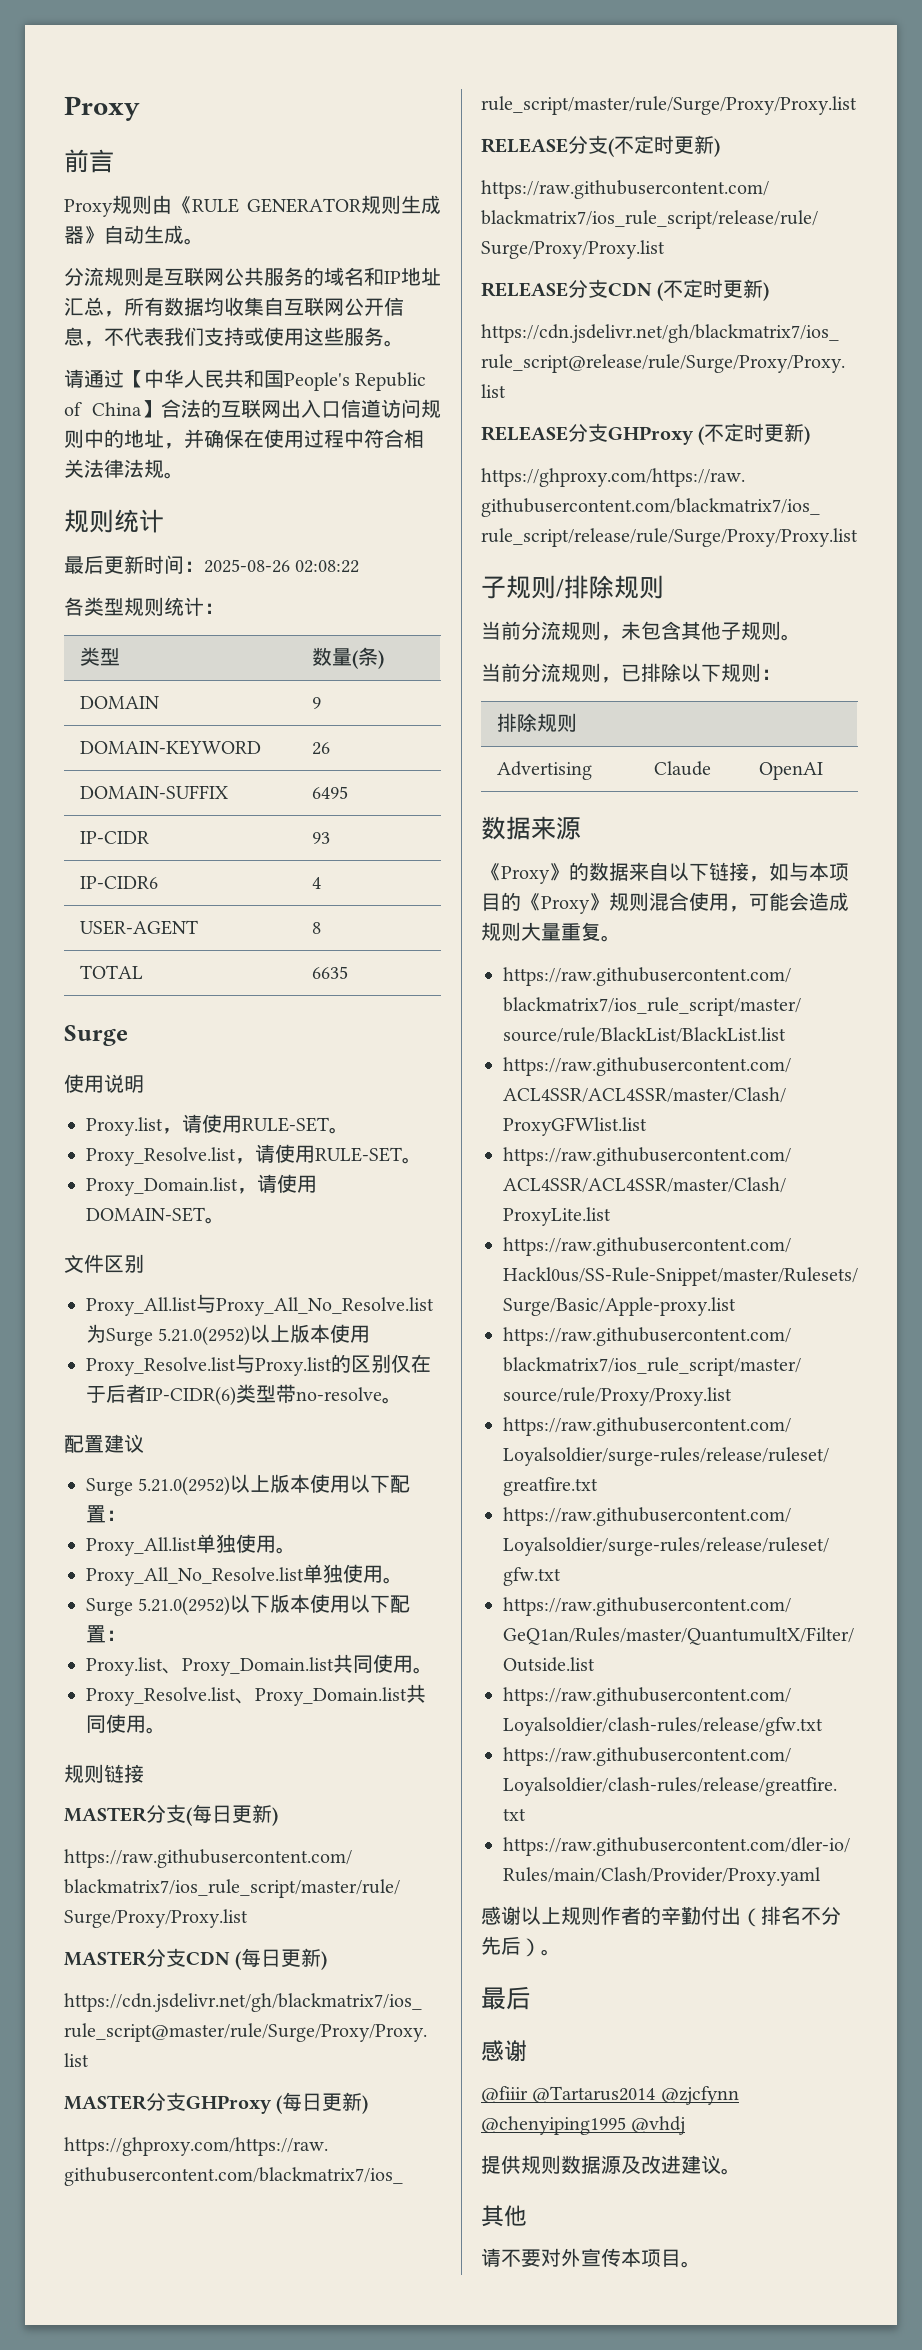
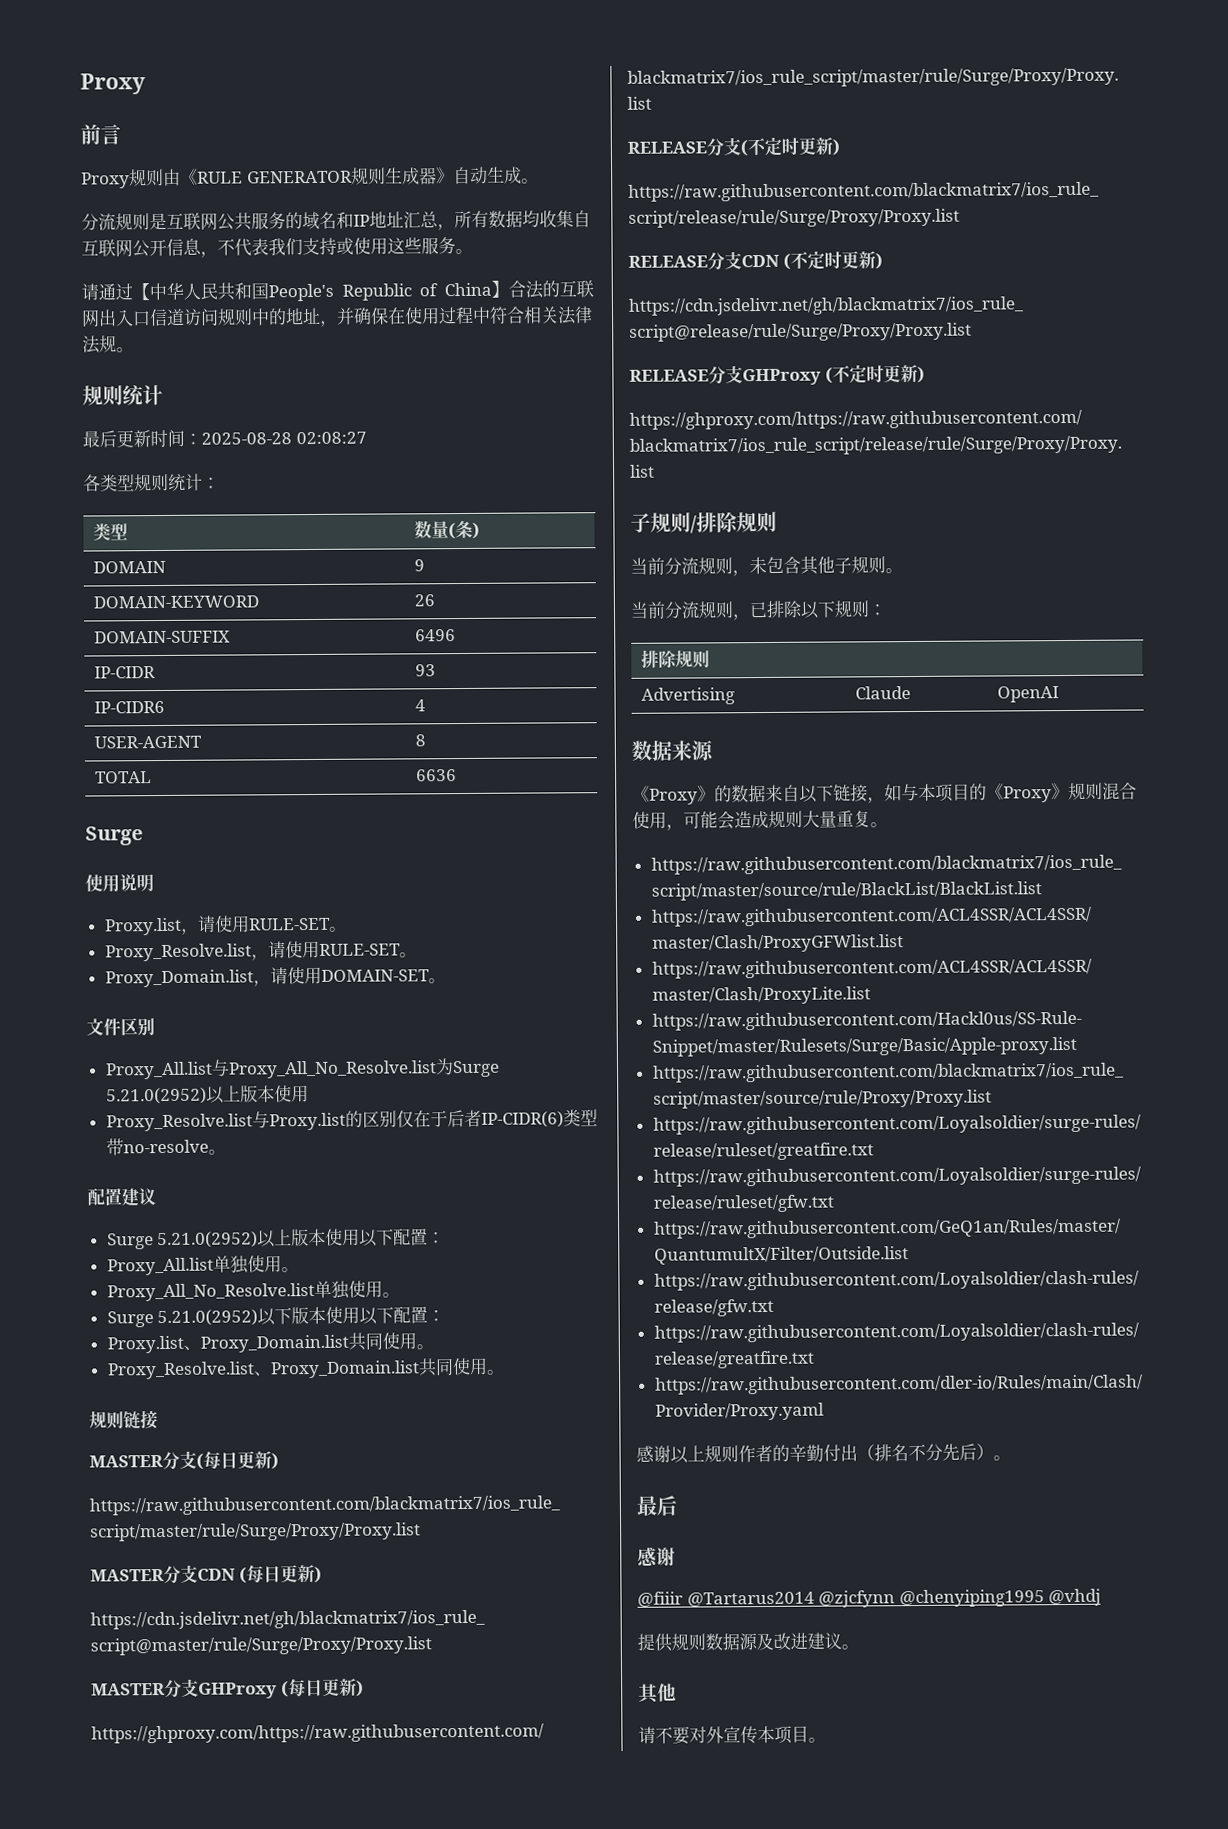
[204,559,360,573] 2025-08-26 02:08:22 -> [201,431,367,445] 2025-08-28 02:08:27
[311,786,348,799] 6495 -> [415,629,457,642] 6496
[311,966,348,979] 6635 -> [416,769,458,782] 6636

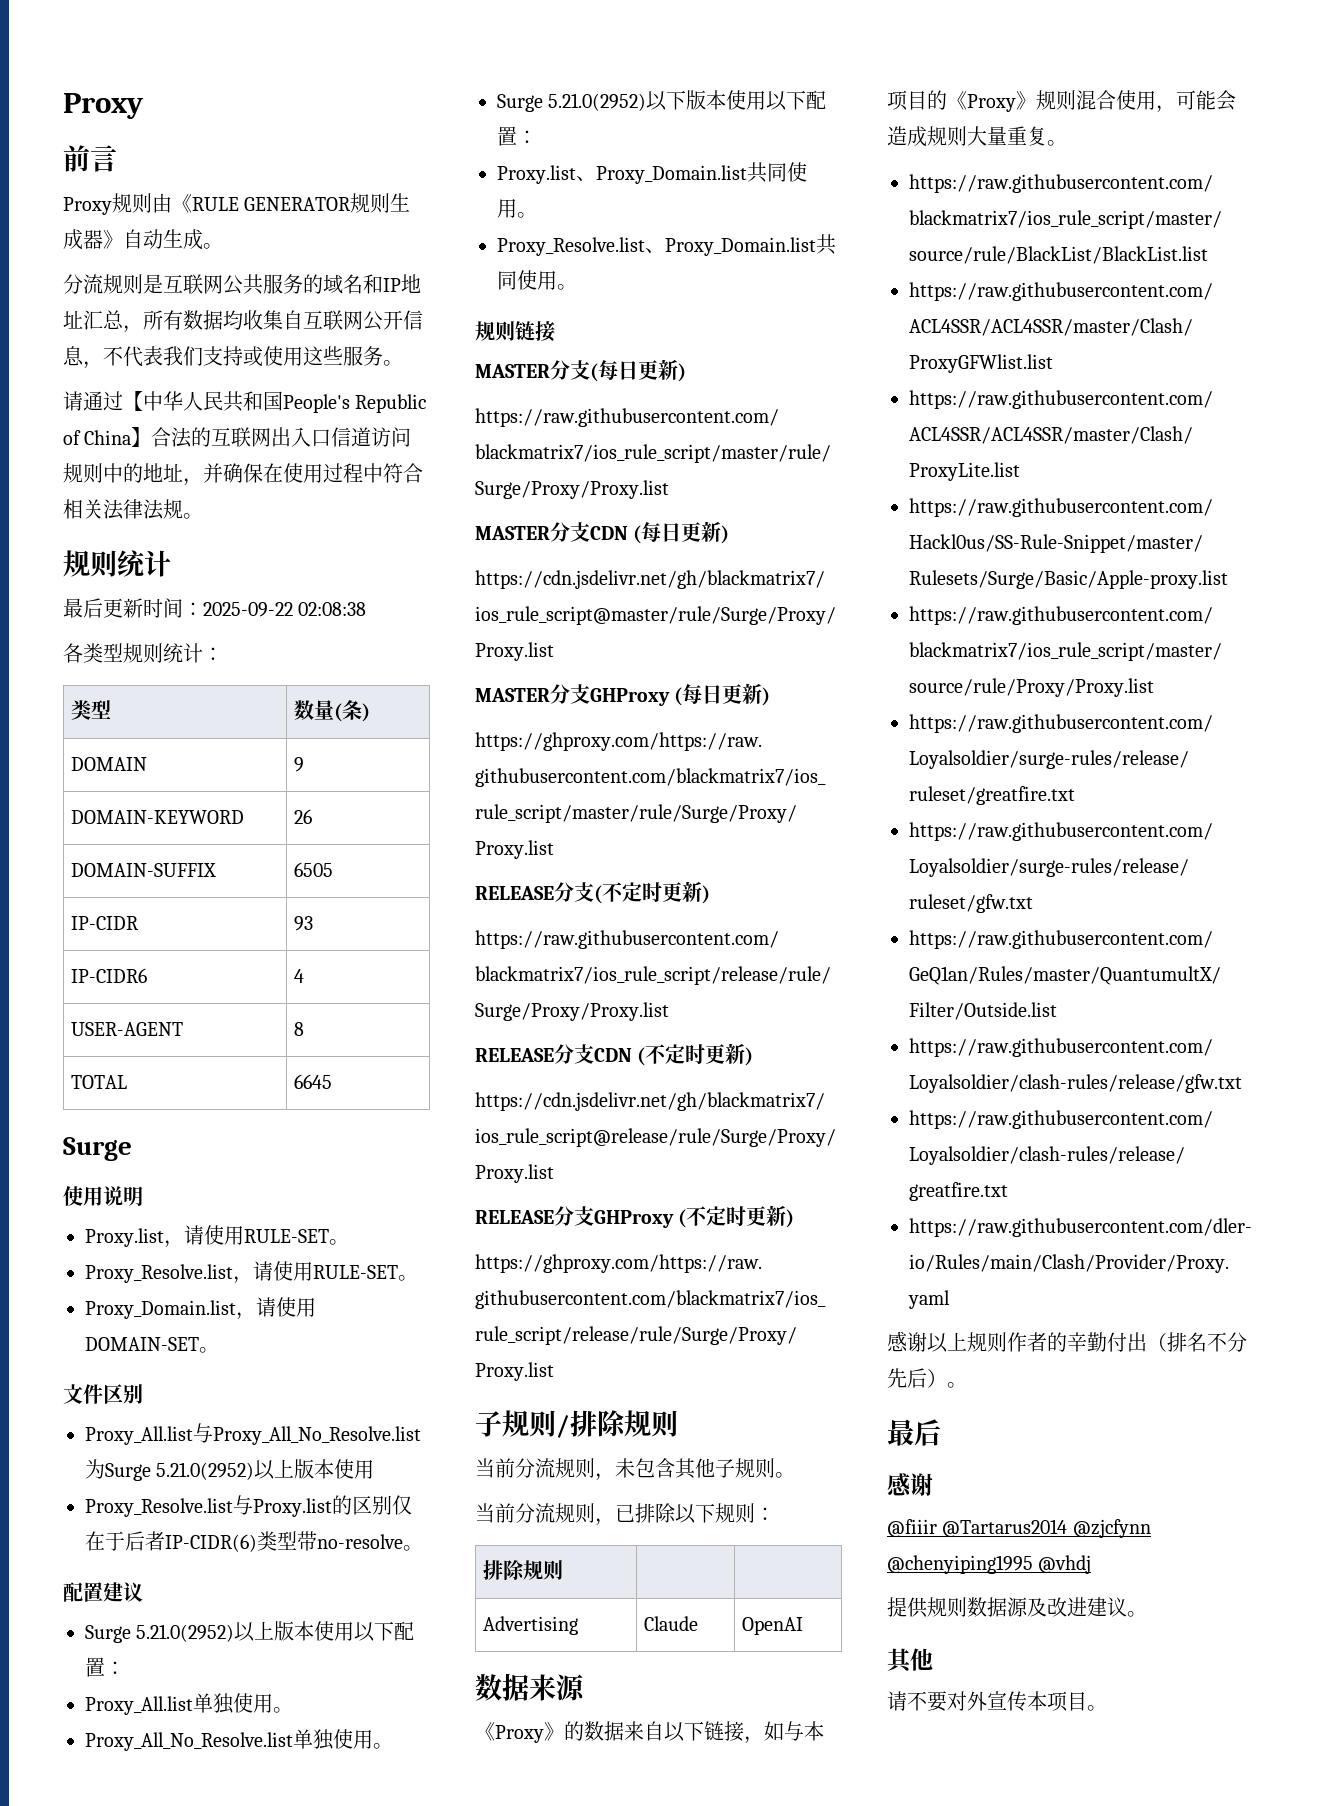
[201,431,367,445] 2025-08-28 02:08:27 -> [203,602,367,617] 2025-09-22 02:08:38
[415,629,457,642] 6496 -> [294,862,334,877] 6505
[416,769,458,782] 6636 -> [294,1074,333,1089] 6645

